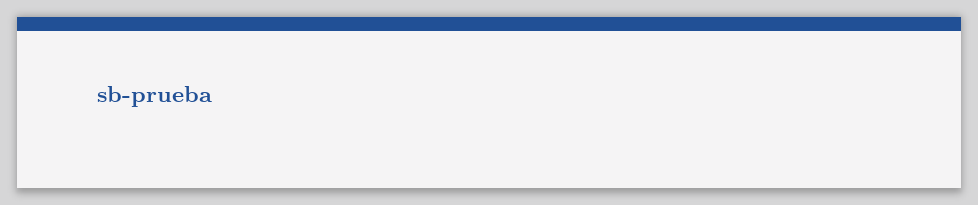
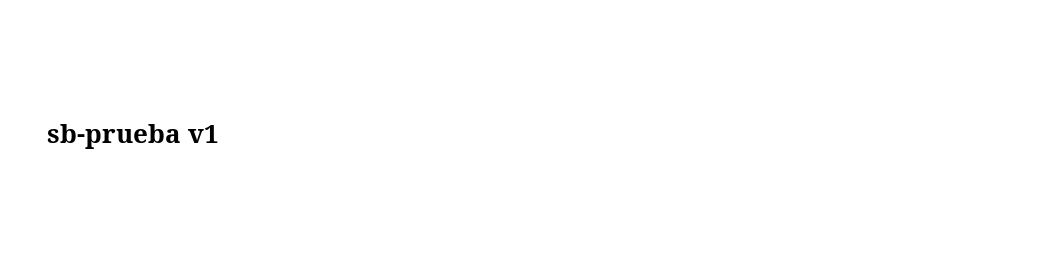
(212, 96) none -> [188,125,220,143] v1

